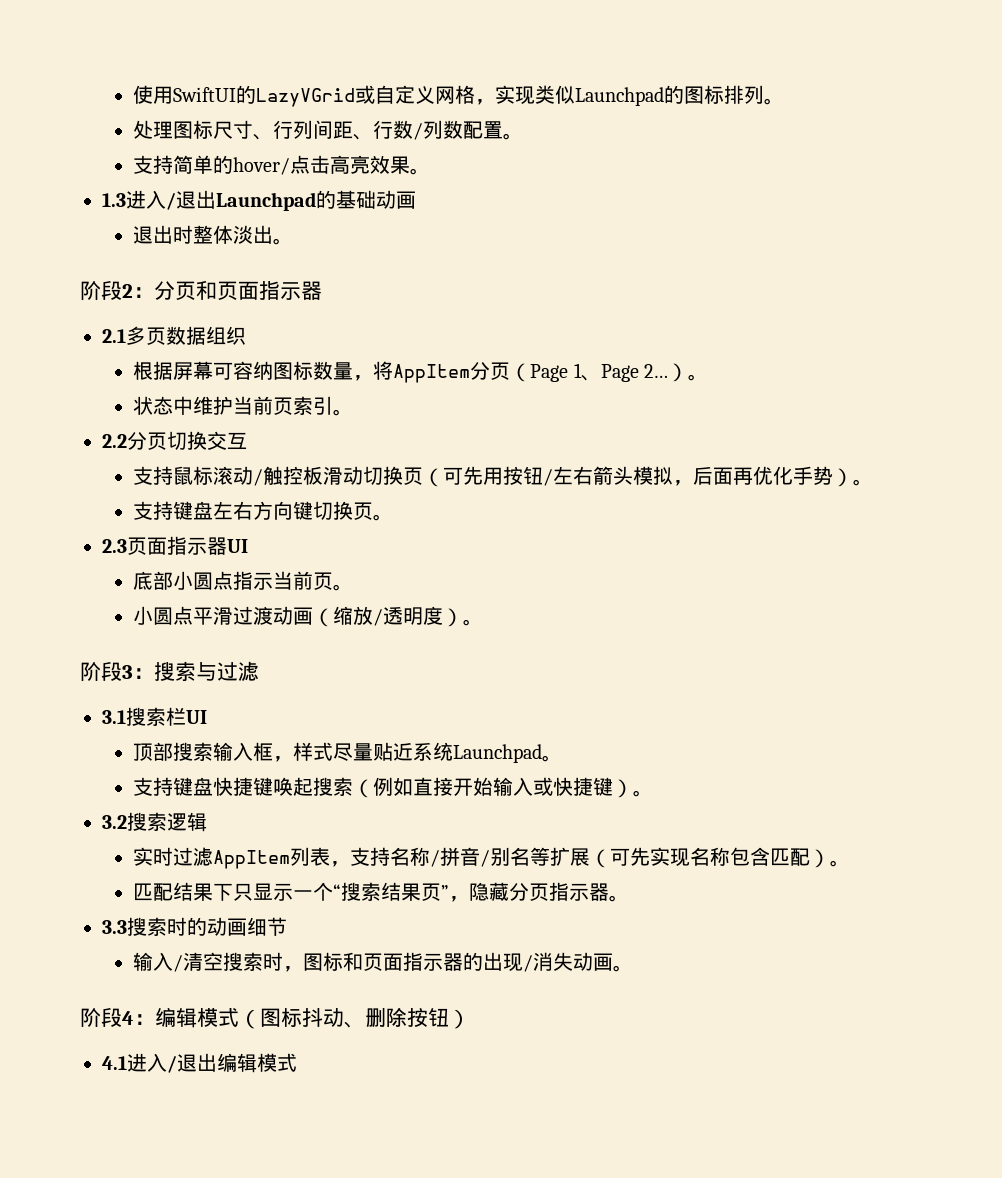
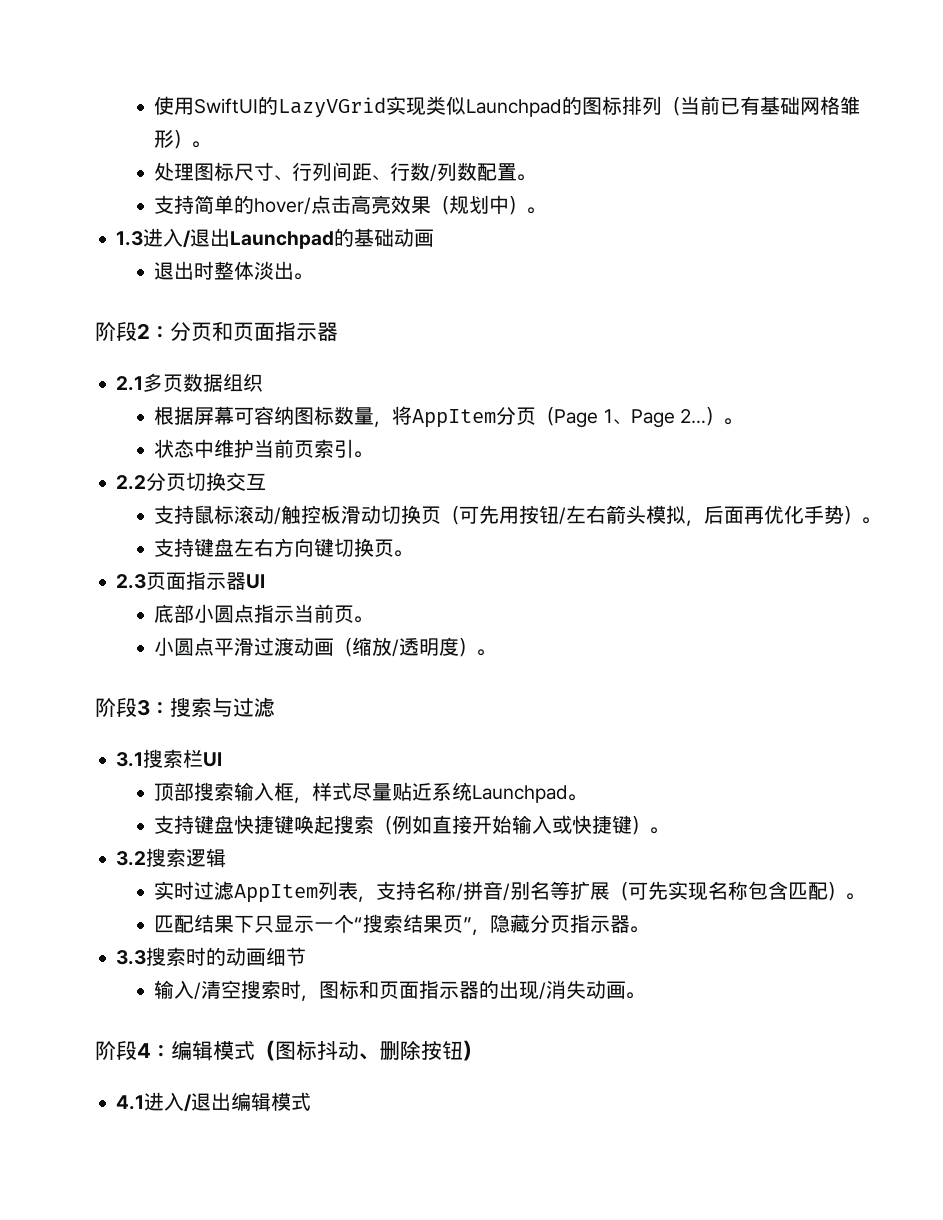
[355,85,496,105] 或自定义网格， -> (387, 107) none
(765, 94) none -> [662,96,861,116] [154,129,193,149] （当前已有基础网格雏形）
(411, 165) none -> [431,195,528,215] （规划中）

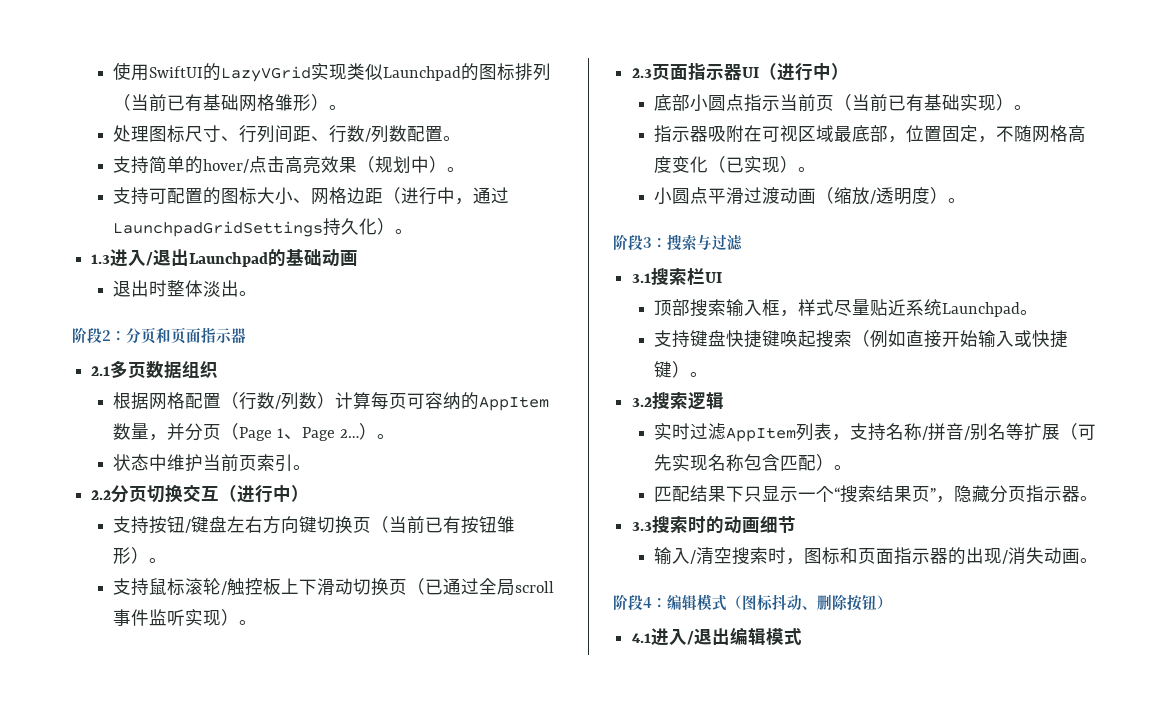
(546, 210) none -> [113,187,510,205] [113,218,414,237] // 支持可配置的图标大小、网格边距（进行中，通过LaunchpadGridSettings持久化）。
[194,406,497,428] 屏幕可容纳图标数量，将AppItem -> [149,392,550,411] [113,423,186,441] 网格配置（行数/列数）计算每页可容纳的AppItem数量，并
[154,505,881,526] [154,538,195,557] // 支持鼠标滚动/触控板滑动切换页（可先用按钮/左右箭头模拟，后面再优化手势）。 // 支持 -> [219,485,310,503] [113,516,192,534] （进行中） // 支持按钮/
(395, 548) none -> [371,516,516,534] [113,547,168,564] [113,578,555,596] [113,609,240,626] （当前已有按钮雏形）。 // 支持鼠标滚轮/触控板上下滑动切换页（已通过全局scroll事件监听实现）
(266, 581) none -> [759,63,850,81] （进行中）
(355, 614) none -> [834,94,1033,112] [654,125,1087,143] [654,156,799,173] （当前已有基础实现）。 // 指示器吸附在可视区域最底部，位置固定，不随网格高度变化（已实现）

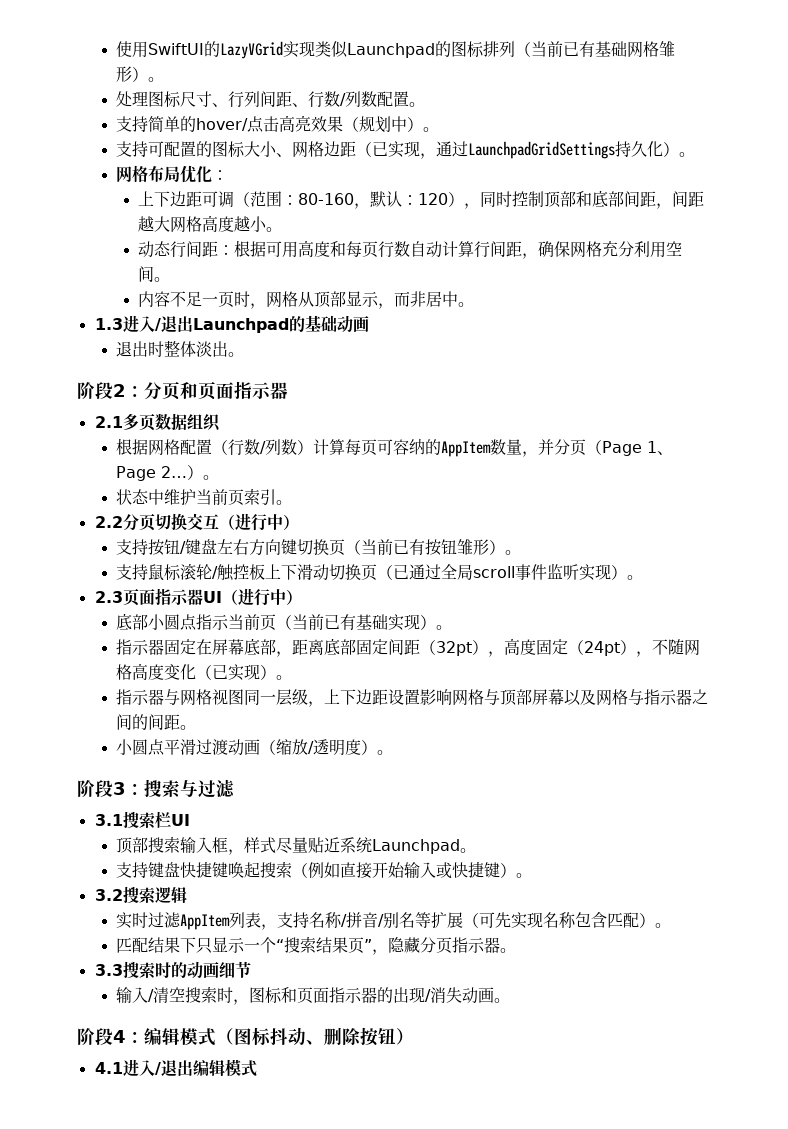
[401,187,456,205] 进行中 -> [372,141,421,158] 已实现
(414, 231) none -> [116,165,229,183] [138,190,705,209] [138,215,283,233] [138,240,683,259] [138,266,171,282] [138,291,475,309] // 网格布局优化： // 上下边距可调（范围：80-160，默认：120），同时控制顶部和底部间距，间距越大网格高度越小。 // 动态行间距：根据可用高度和每页行数自动计算行间距，确保网格充分利用空间。 // 内容不足一页时，网格从顶部显示，而非居中。
[708,125,979,143] 吸附在可视区域最底部，位置固定 -> [164,638,637,657] 固定在屏幕底部，距离底部固定间距（32pt），高度固定（24pt）
(817, 169) none -> [116,689,709,707] [116,714,197,730] // 指示器与网格视图同一层级，上下边距设置影响网格与顶部屏幕以及网格与指示器之间的间距。

